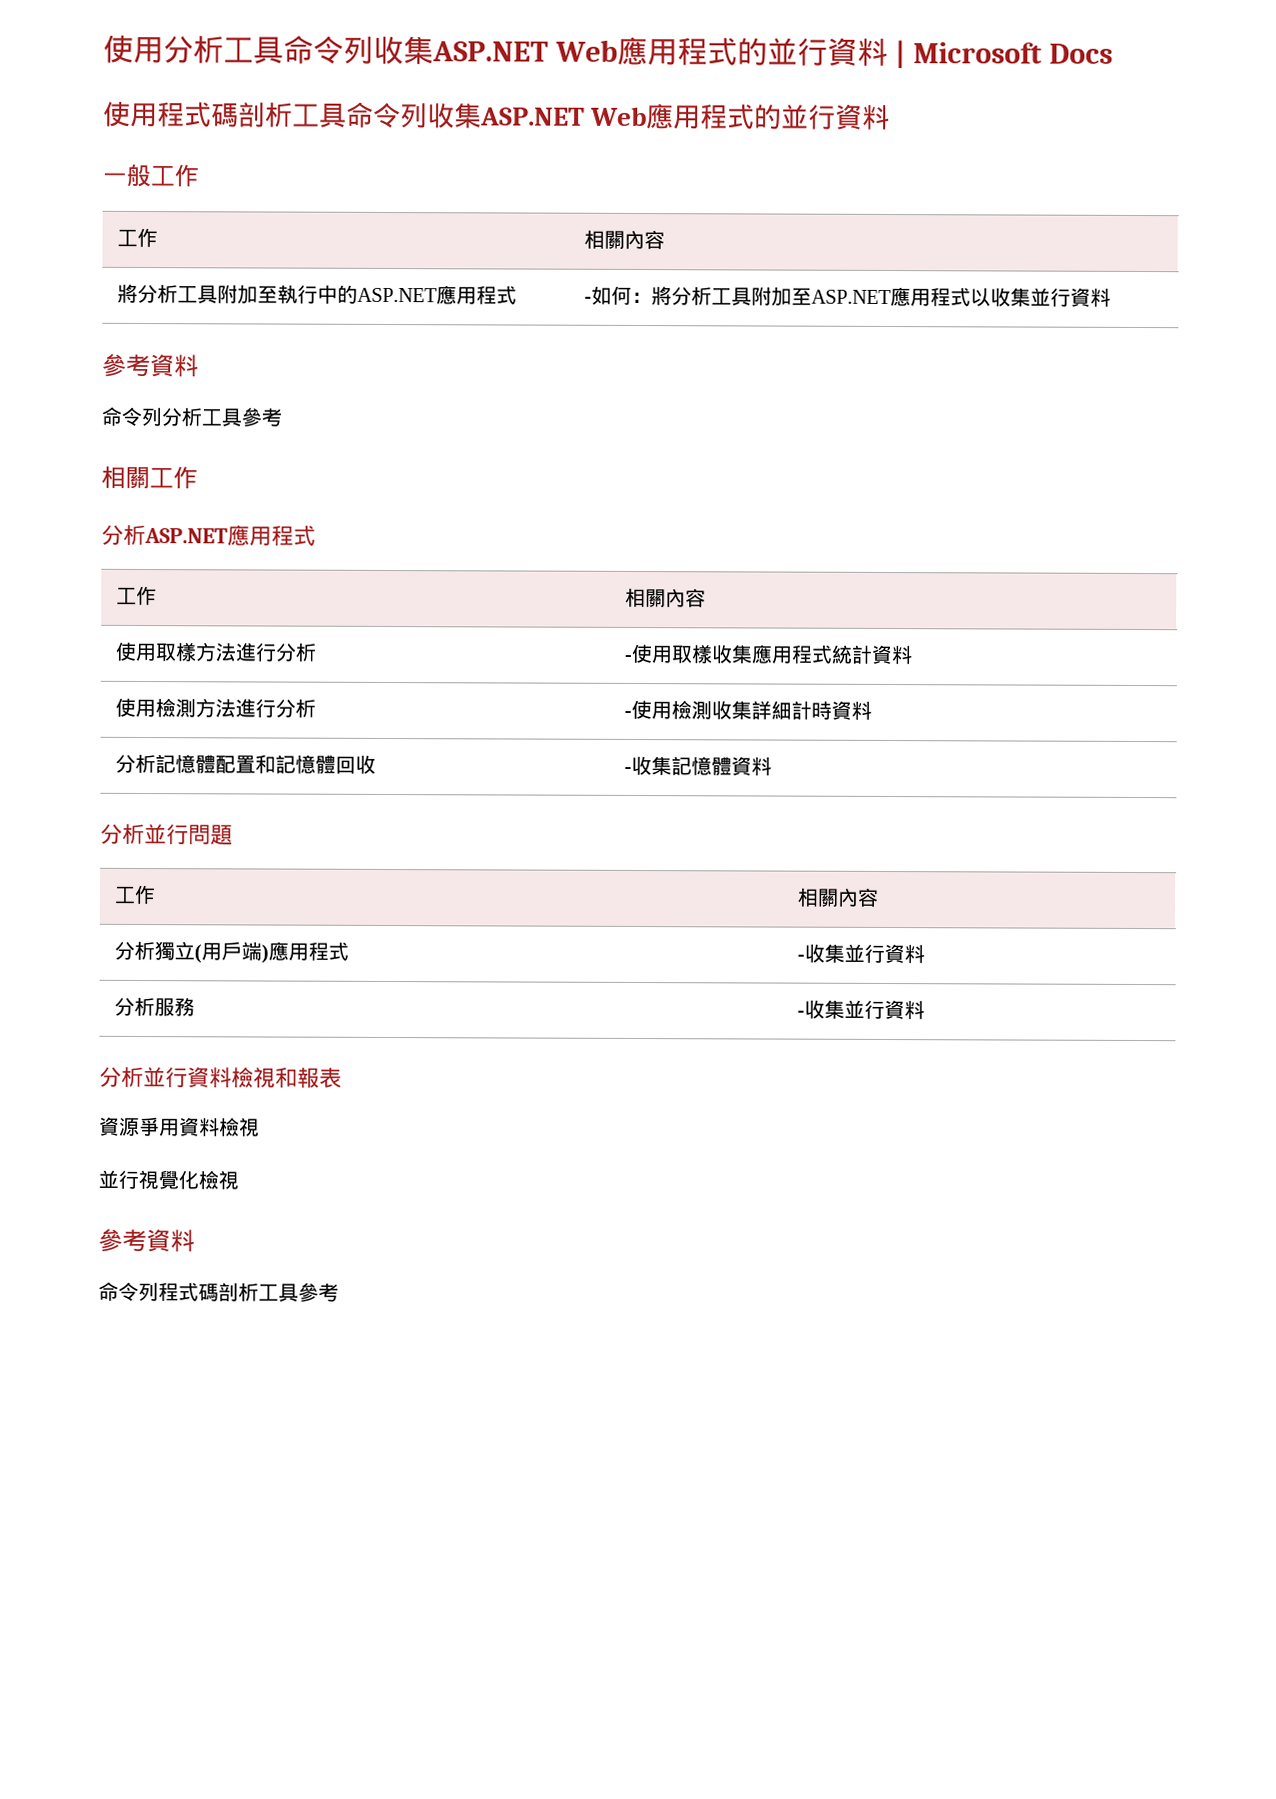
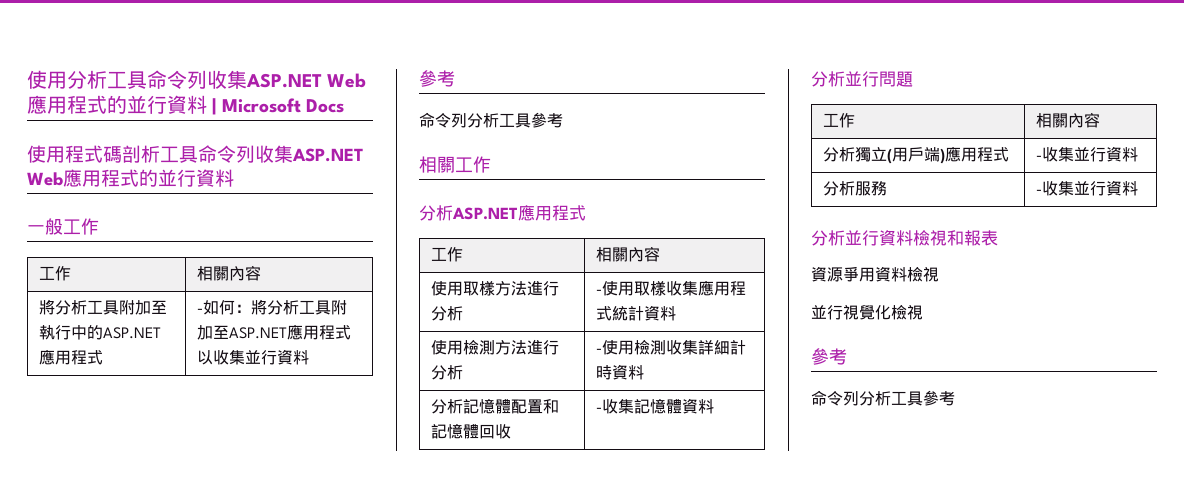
[150,354,199,378] 資料 -> (455, 78) none
[146,1229,195,1253] [98,1281,239,1302] 資料 // 命令列程式碼剖 -> [811,390,875,406] // 命令列分

